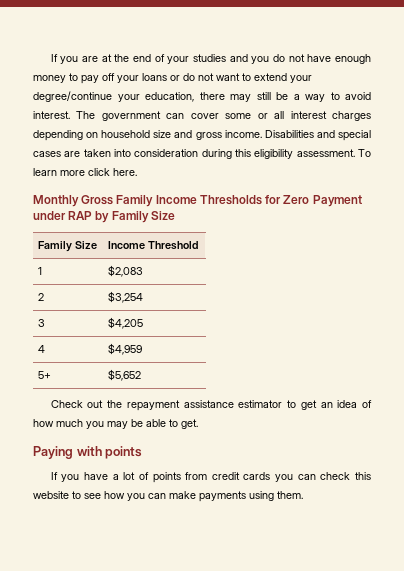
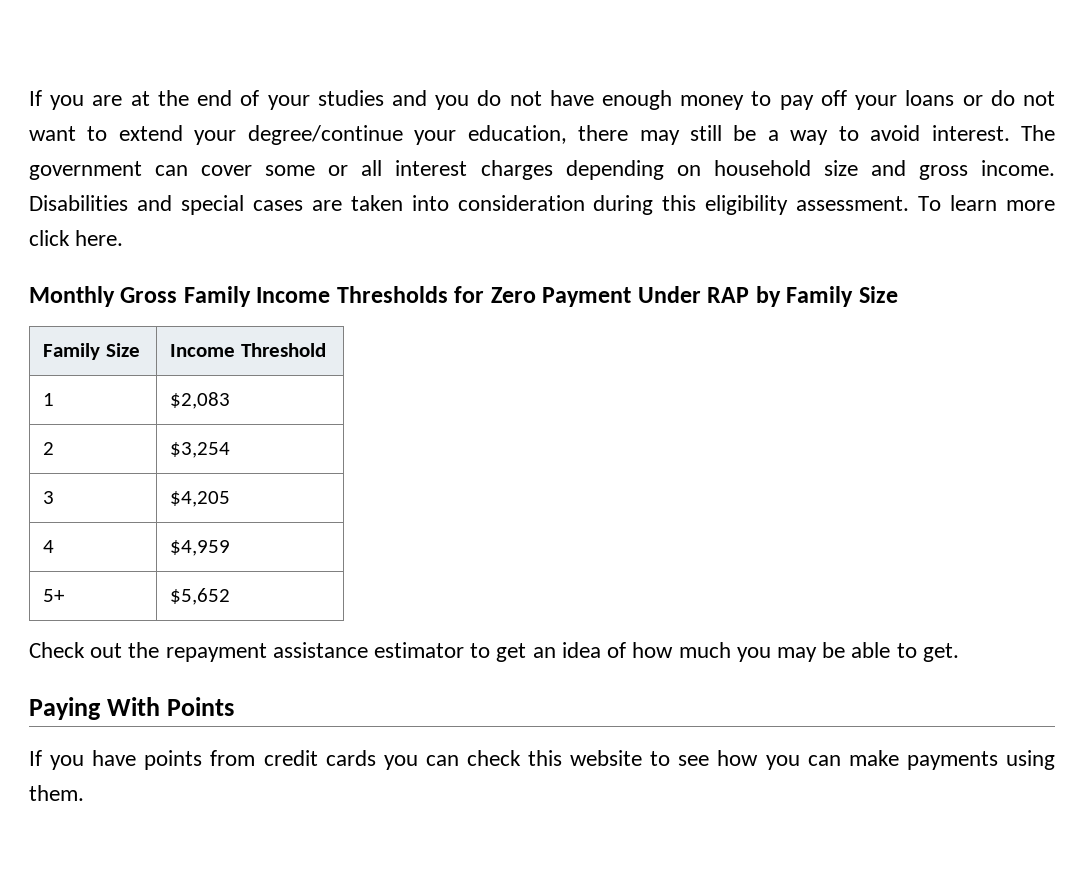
[33,211,66,220] under -> [637,286,701,303] Under
[76,446,143,459] with points -> [106,697,234,716] With Points
[112,472,149,480] a lot of -> (137, 758) none

